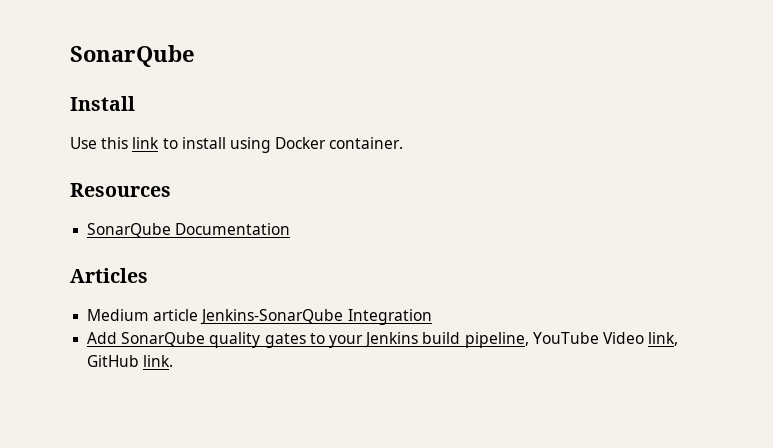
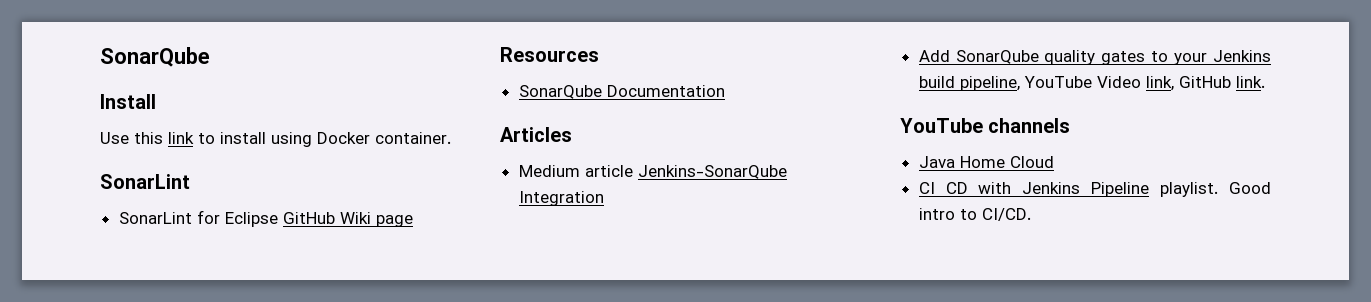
(404, 143) none -> [100,174,190,189] [118,210,413,227] // SonarLint // SonarLint for Eclipse GitHub Wiki page
(174, 361) none -> [900,118,1071,133] [918,156,1054,168] [918,182,1271,197] [918,208,1031,221] // YouTube channels // Java Home Cloud // CI CD with Jenkins Pipeline playlist. Good intro to CI/CD.

